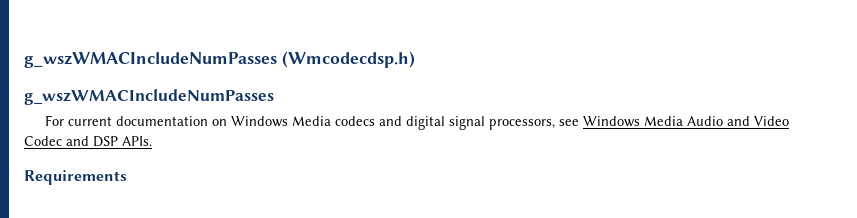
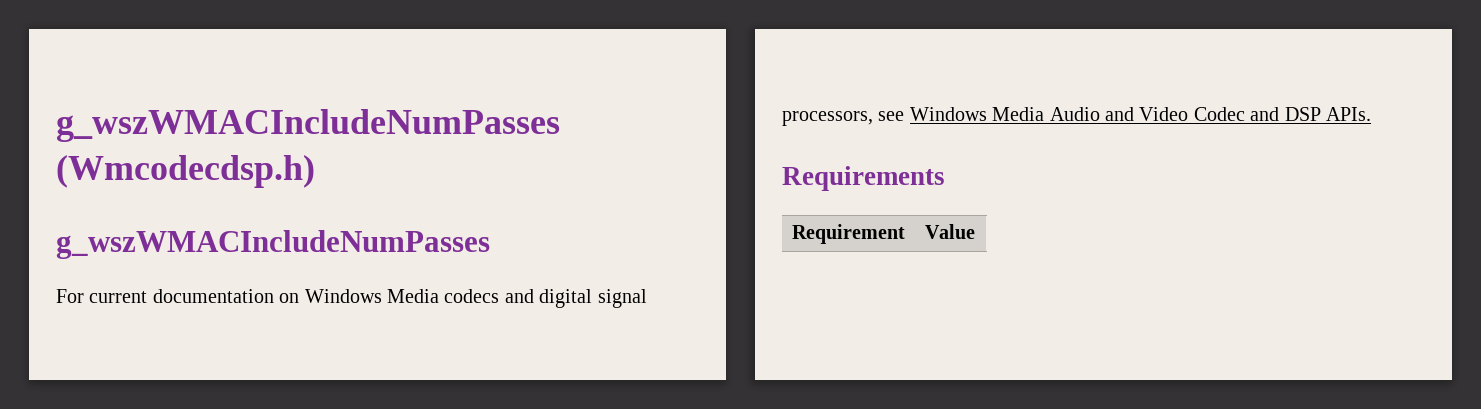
(127, 177) none -> [791,224,905,244] [924,224,975,239] // Requirement | Value

